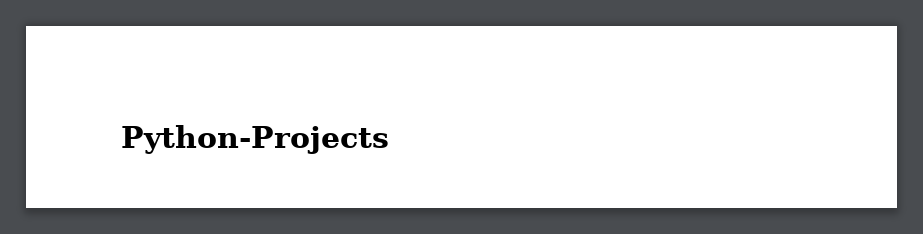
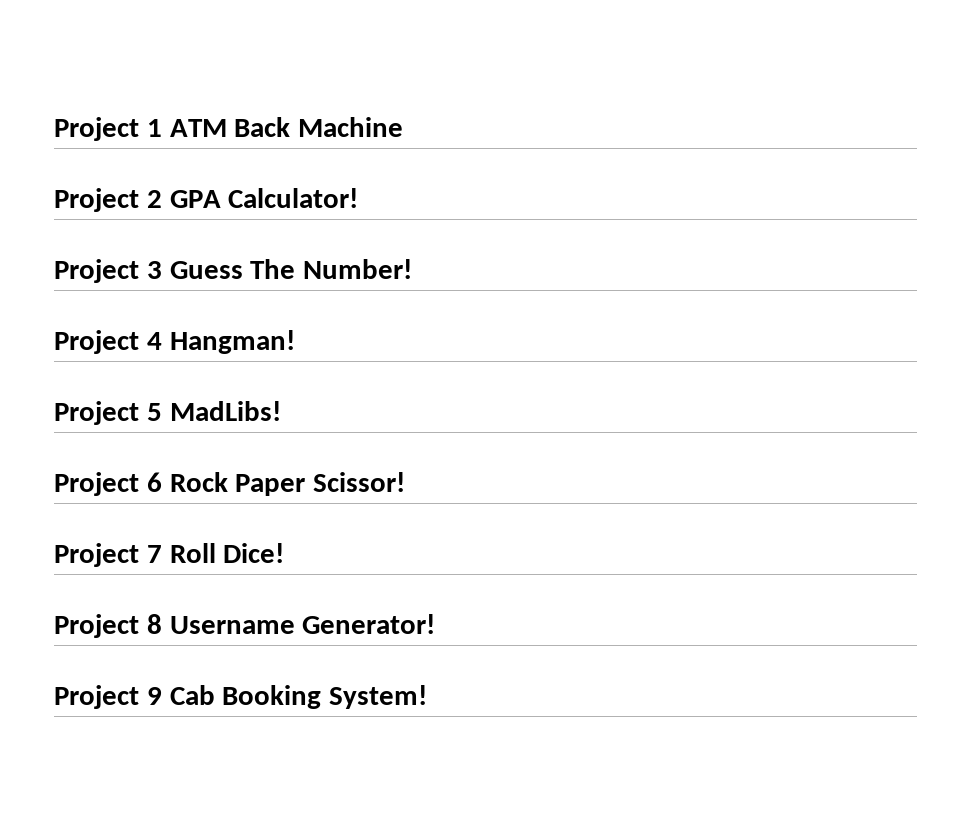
[121,125,389,154] Python-Projects -> [54,117,404,141] [54,188,359,212] [54,259,413,283] [54,330,295,354] [54,401,281,425] [54,472,406,496] [54,543,285,567] [54,614,436,638] [54,685,428,709] Project 1 ATM Back Machine // Project 2 GPA Calculator! // Project 3 Guess The Number! // Project 4 Hangman! // Project 5 MadLibs! // Project 6 Rock Paper Scissor! // Project 7 Roll Dice! // Project 8 Username Generator! // Project 9 Cab Booking System!

